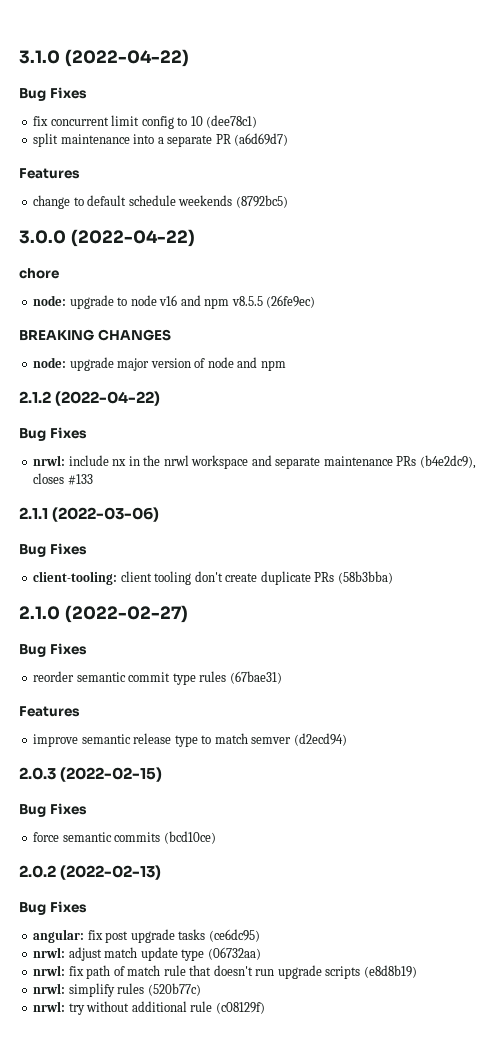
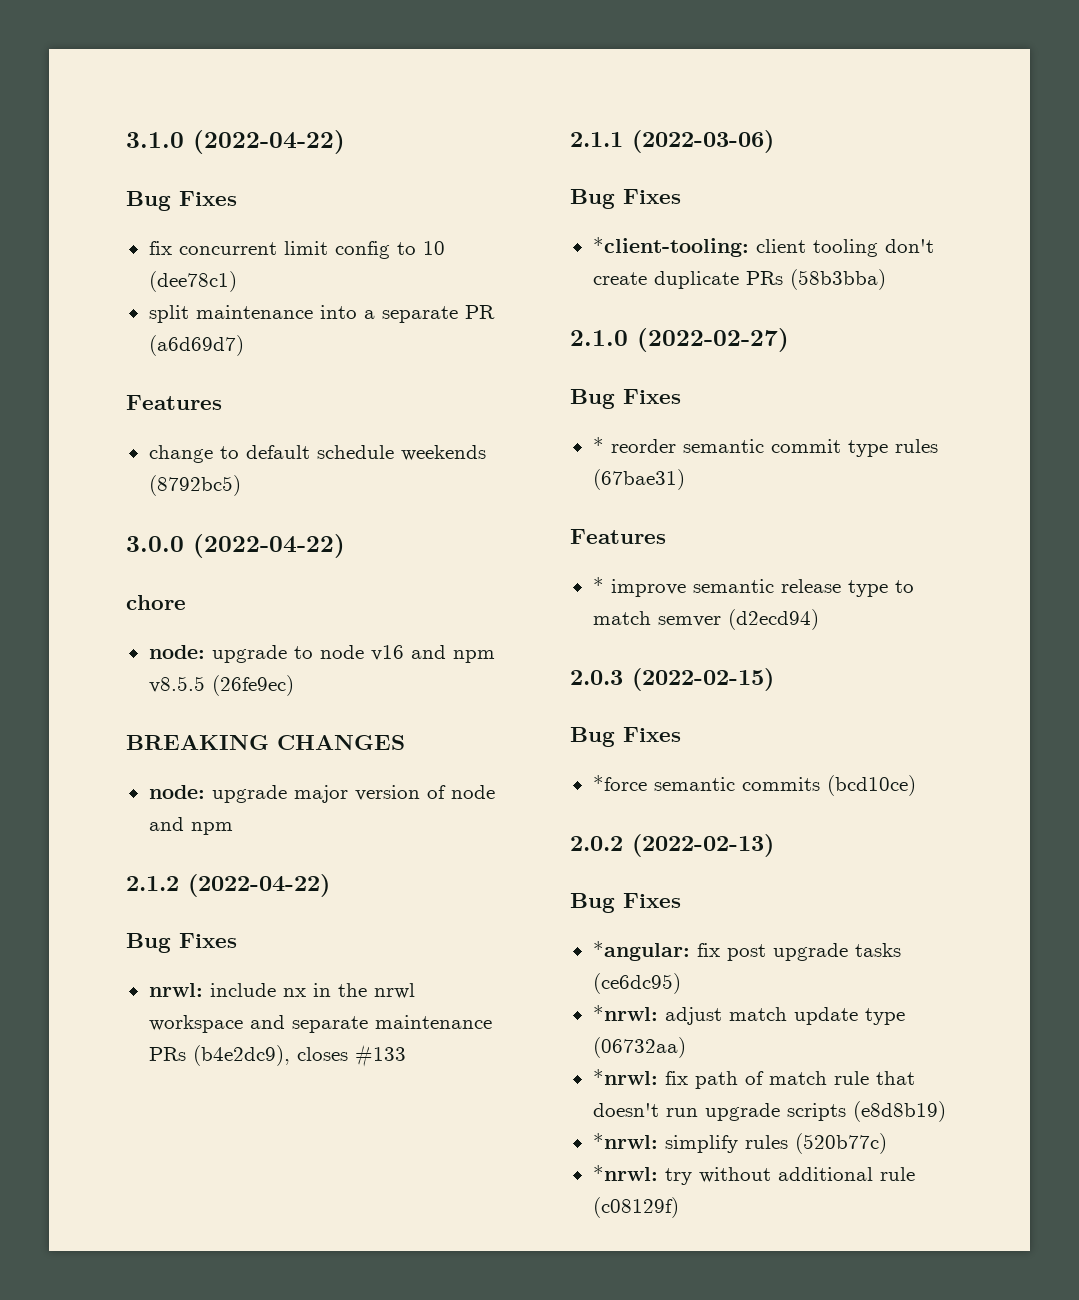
[33,571,118,585] client-tooling: -> [592,237,749,257] *client-tooling:
(87, 649) none -> [592,437,604,453] *
(80, 711) none -> [592,577,604,593] *
[33,832,60,842] force -> [592,775,647,791] *force
[33,929,85,943] angular: -> [592,941,690,961] *angular:
[33,947,66,958] nrwl: -> [592,1005,658,1021] *nrwl:
[33,965,66,976] nrwl: -> [592,1069,658,1085] *nrwl:
[33,983,66,994] nrwl: -> [592,1133,658,1149] *nrwl:
[33,1001,66,1012] nrwl: -> [592,1165,658,1181] *nrwl:

